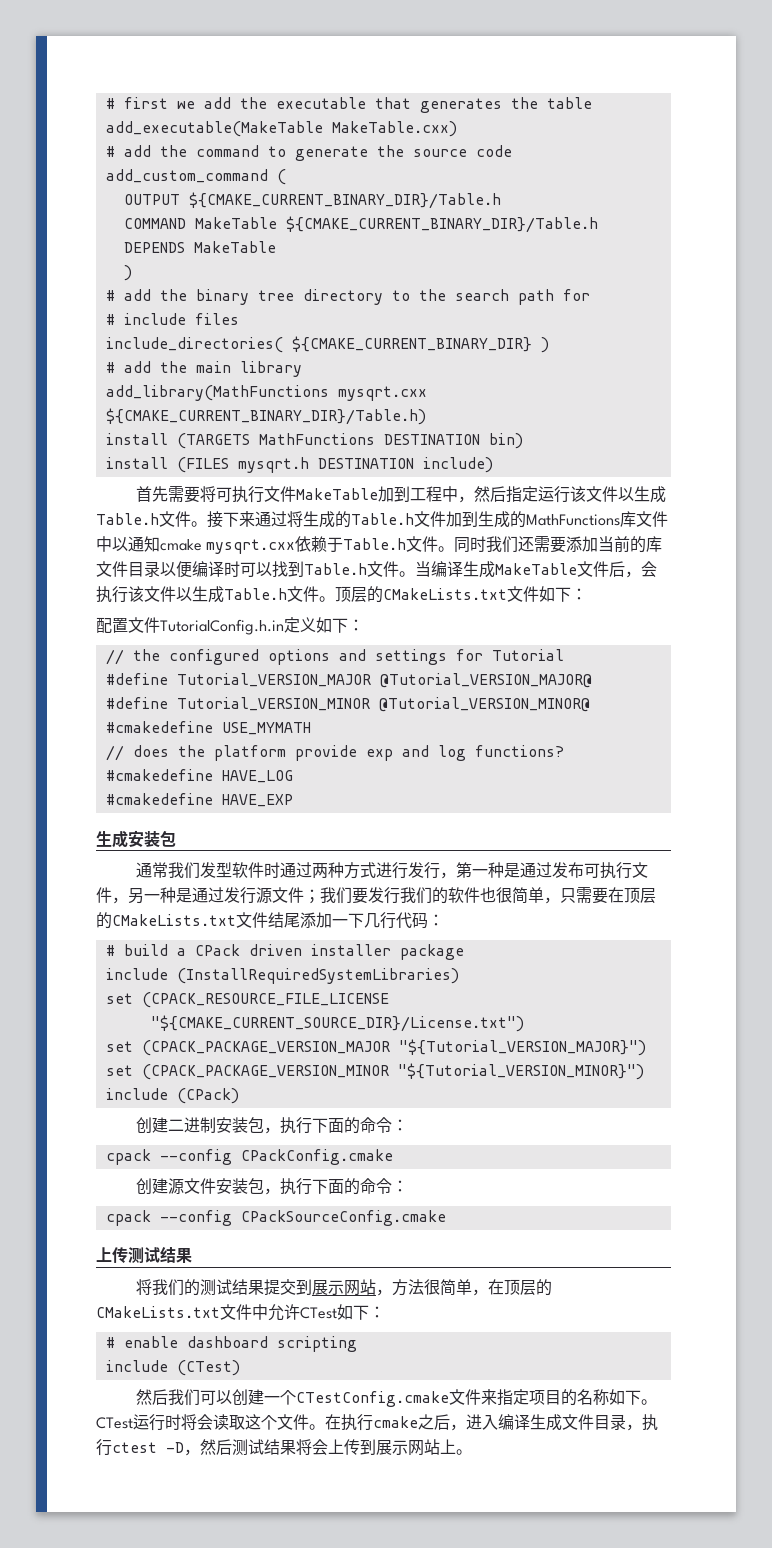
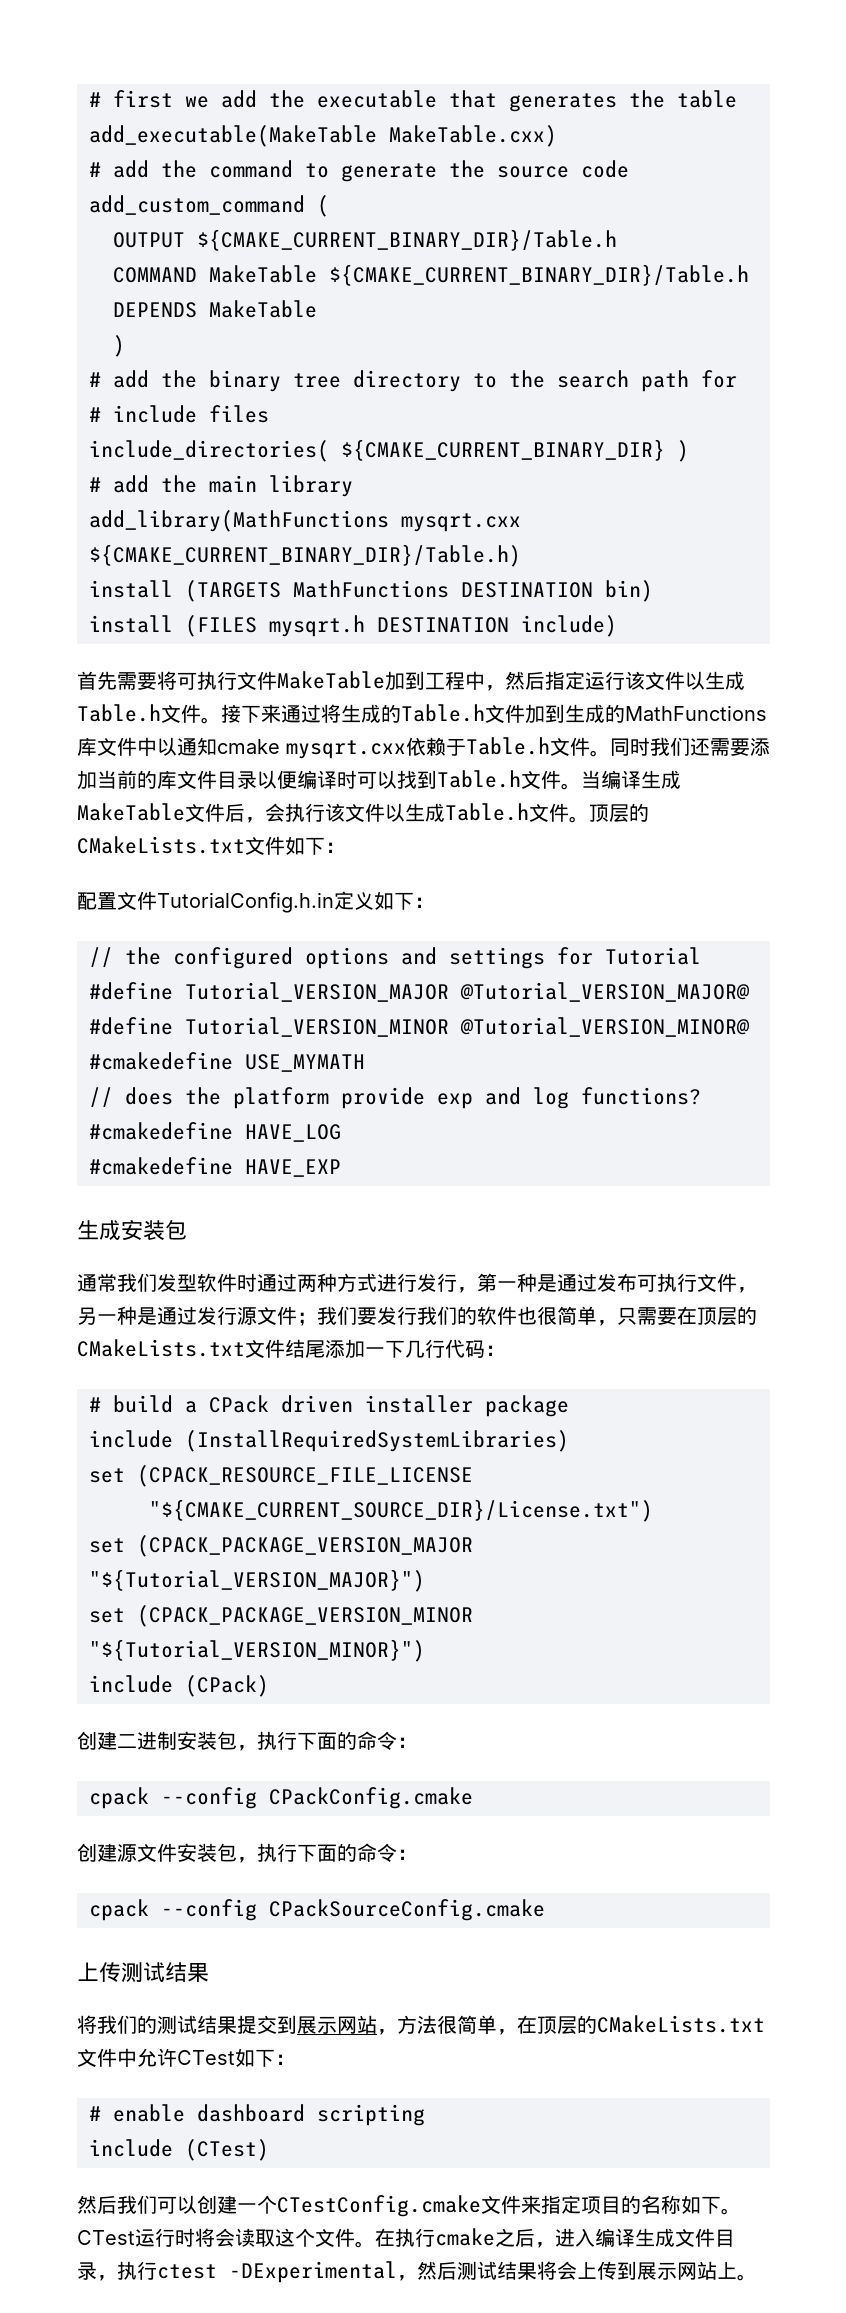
[166,1442,184,1453] -D -> [229,2261,397,2283] -DExperimental

